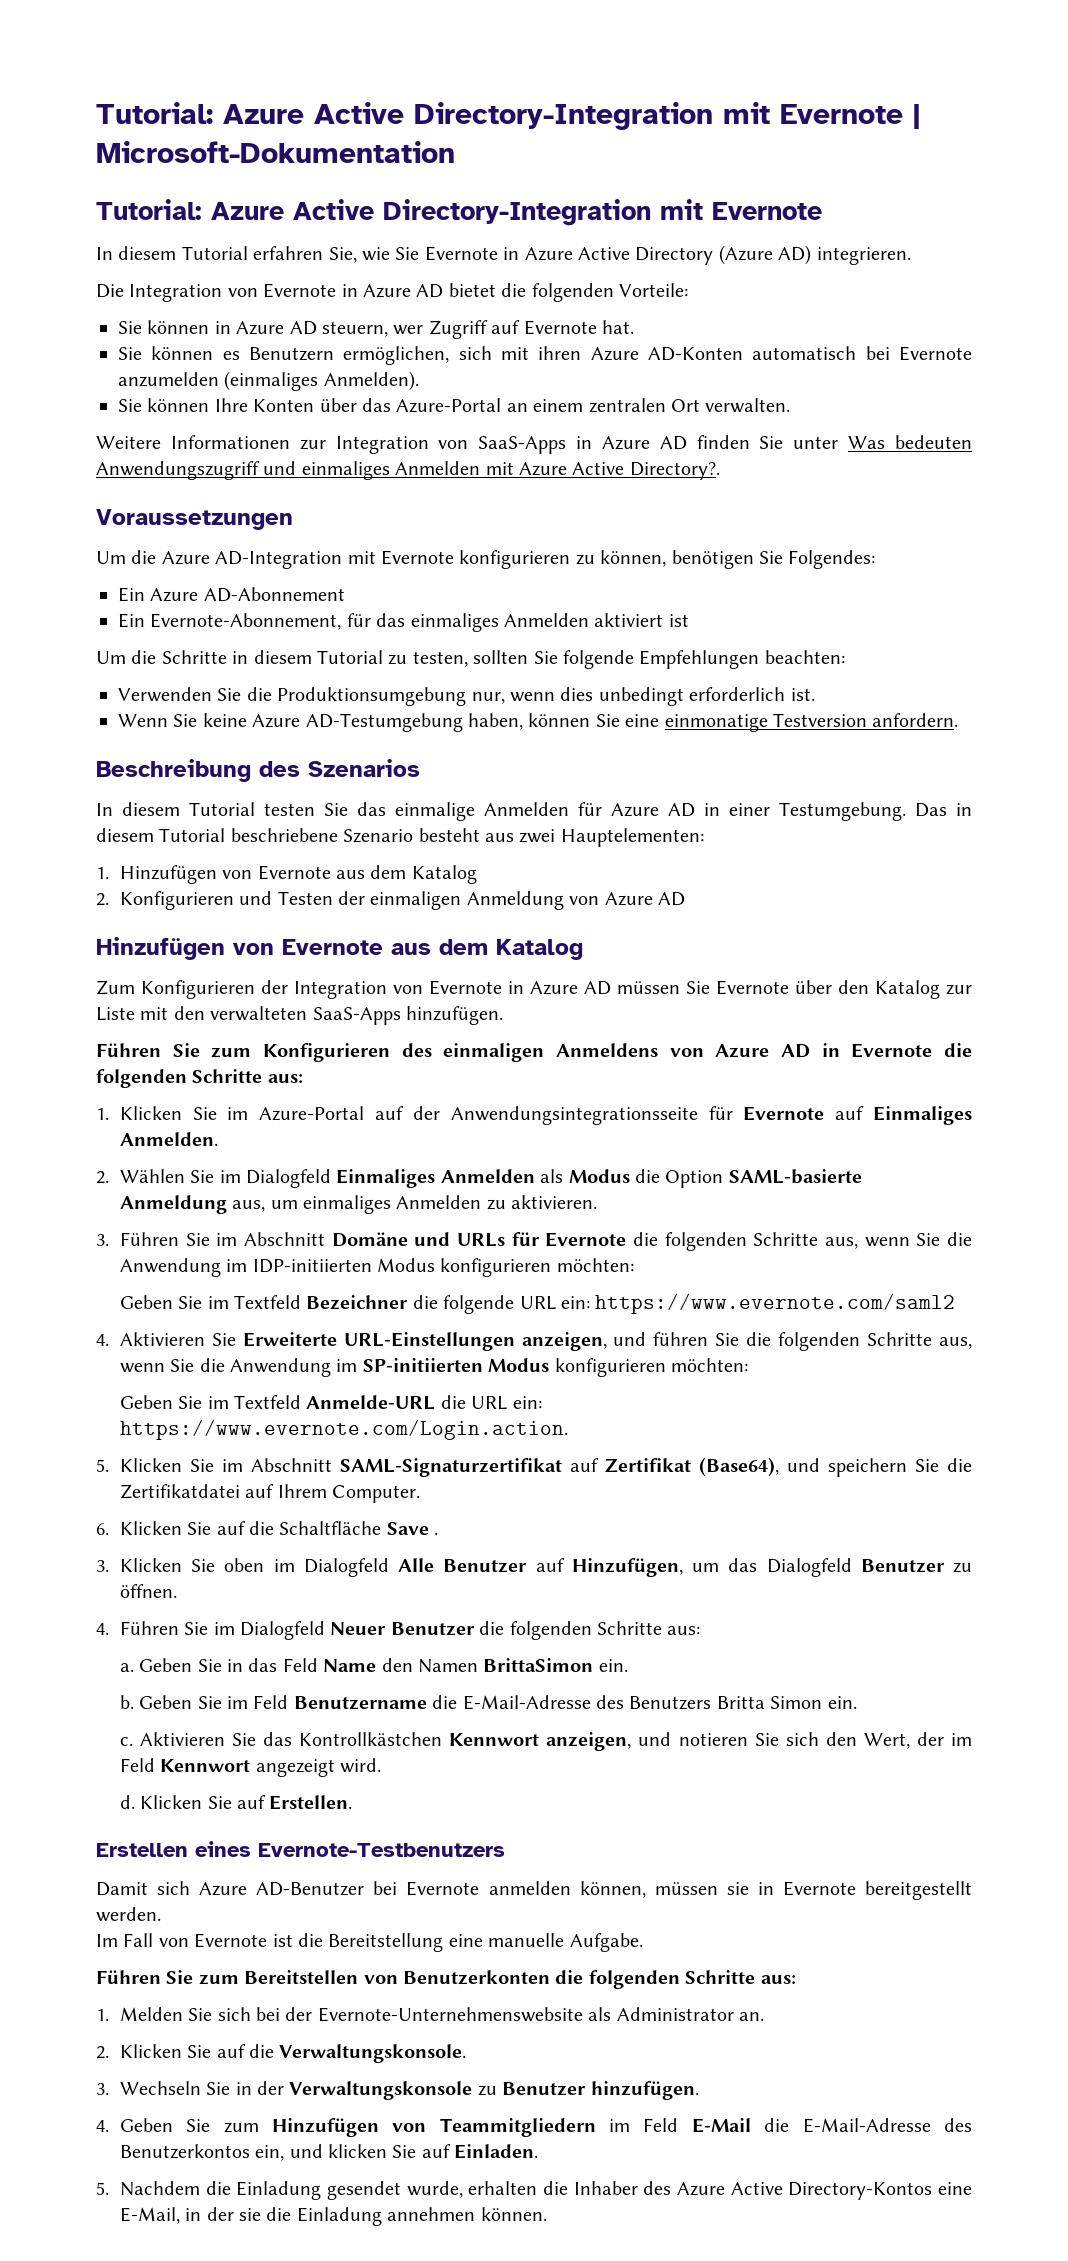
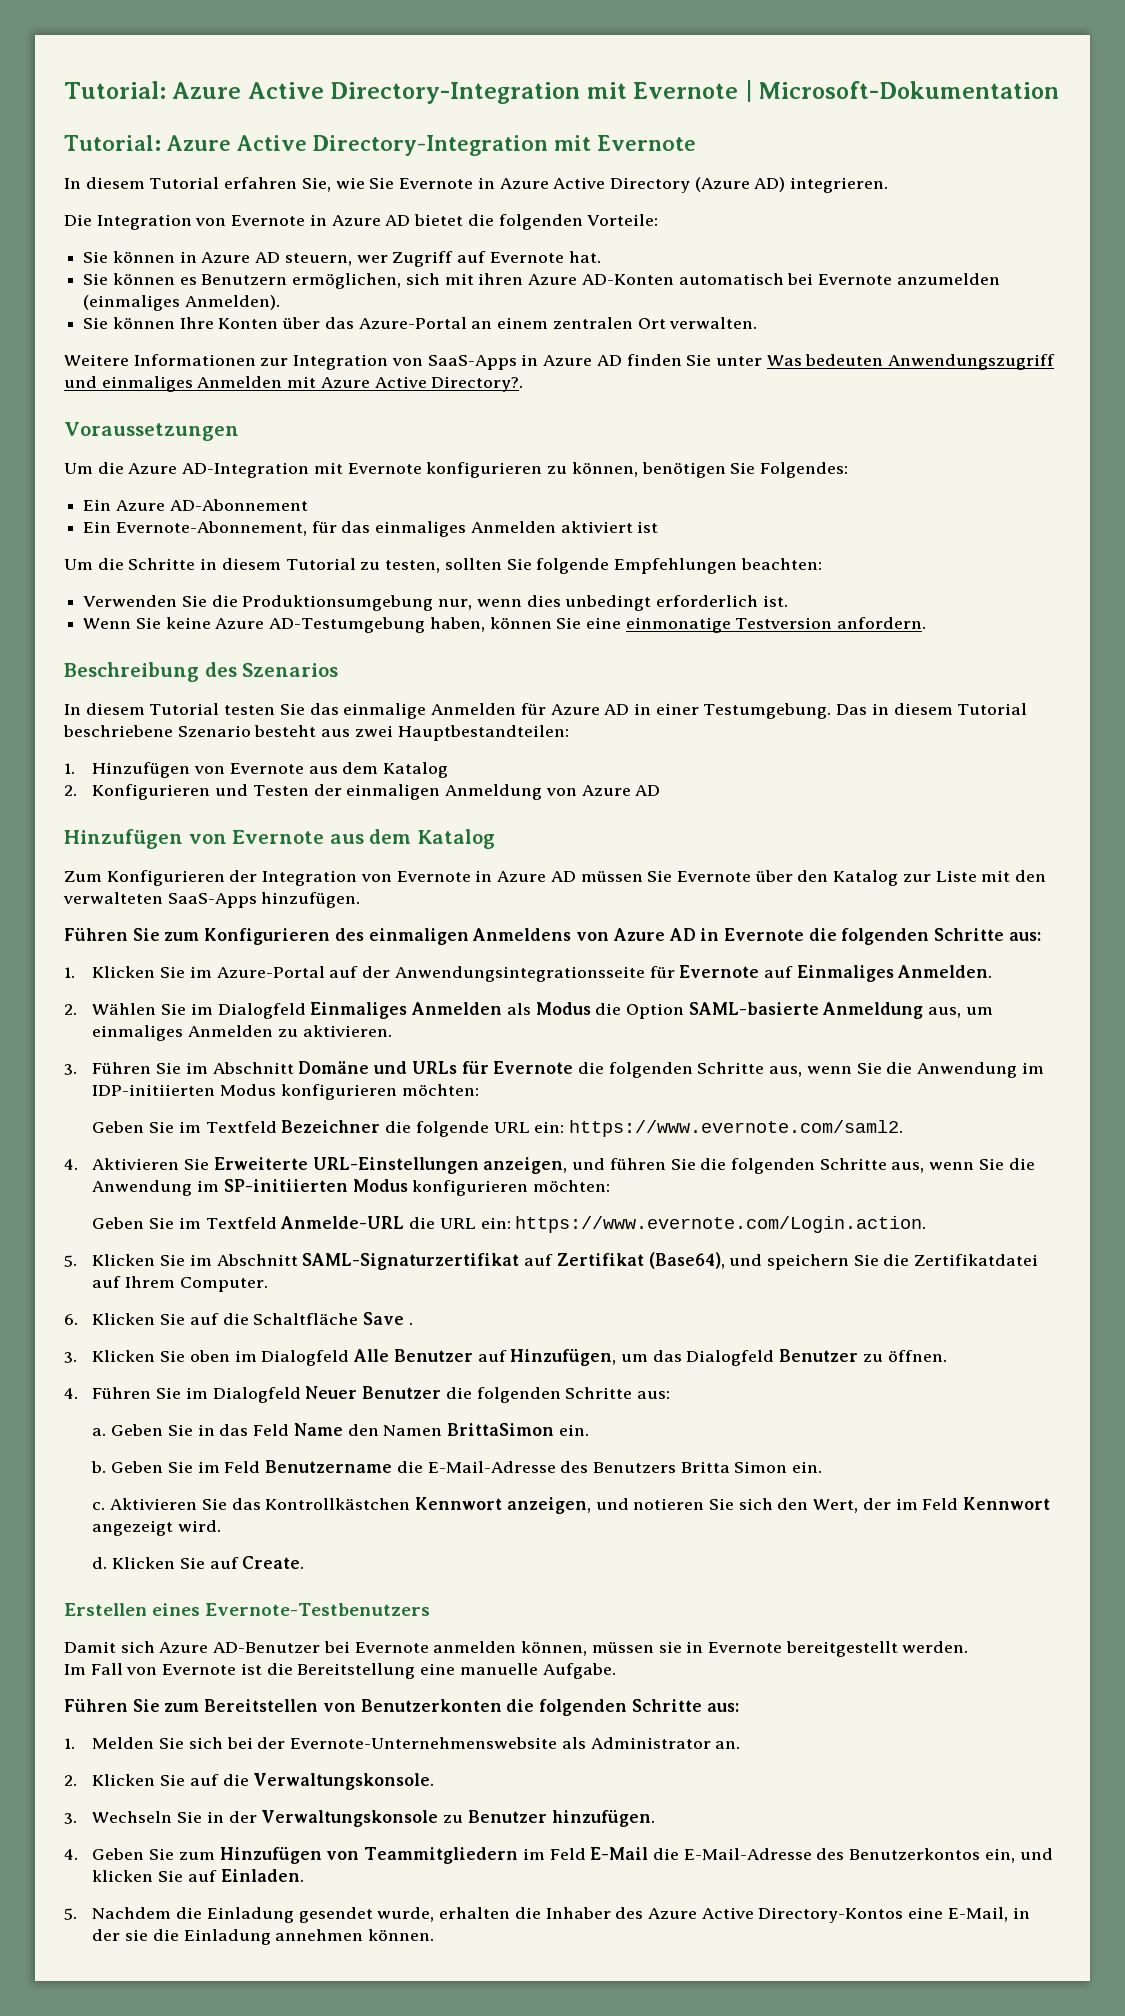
[560,828,704,847] Hauptelementen: -> [397,725,569,741] Hauptbestandteilen:
[595,1293,956,1314] https://www.evernote.com/saml2 -> [568,1120,903,1137] https://www.evernote.com/saml2.
[269,1795,353,1810] Erstellen. -> [242,1556,305,1569] Create.

